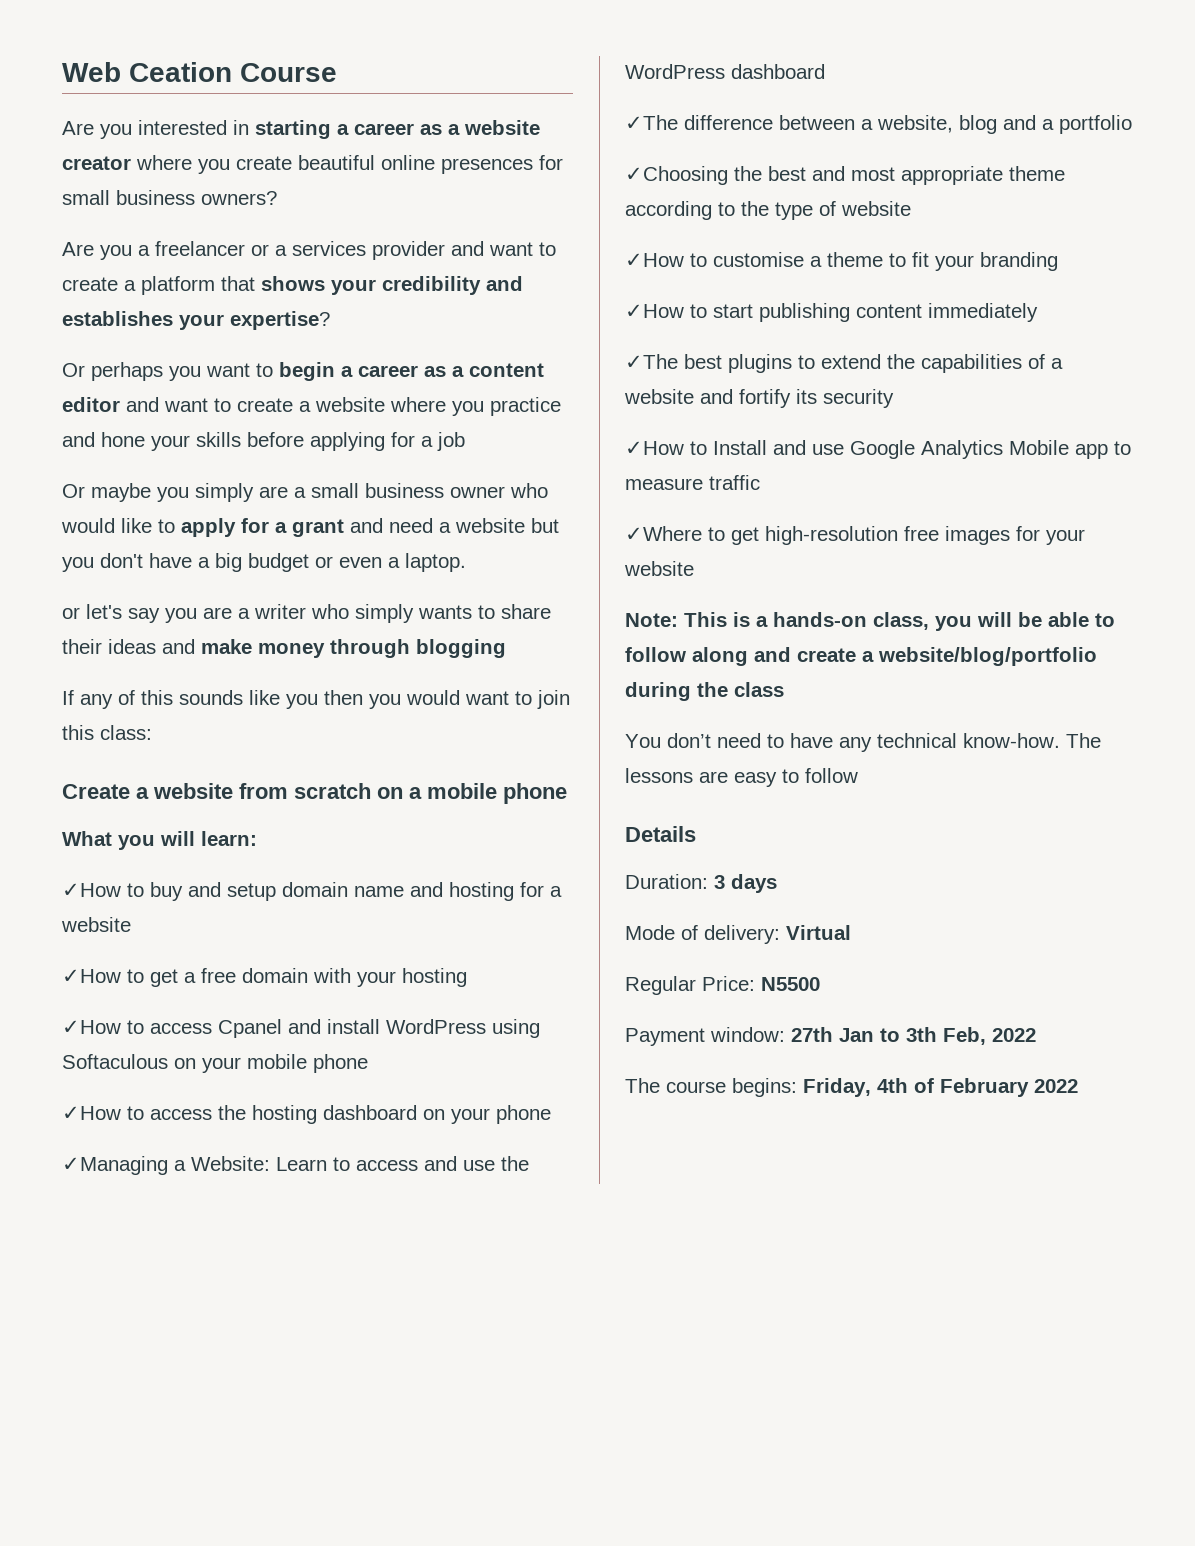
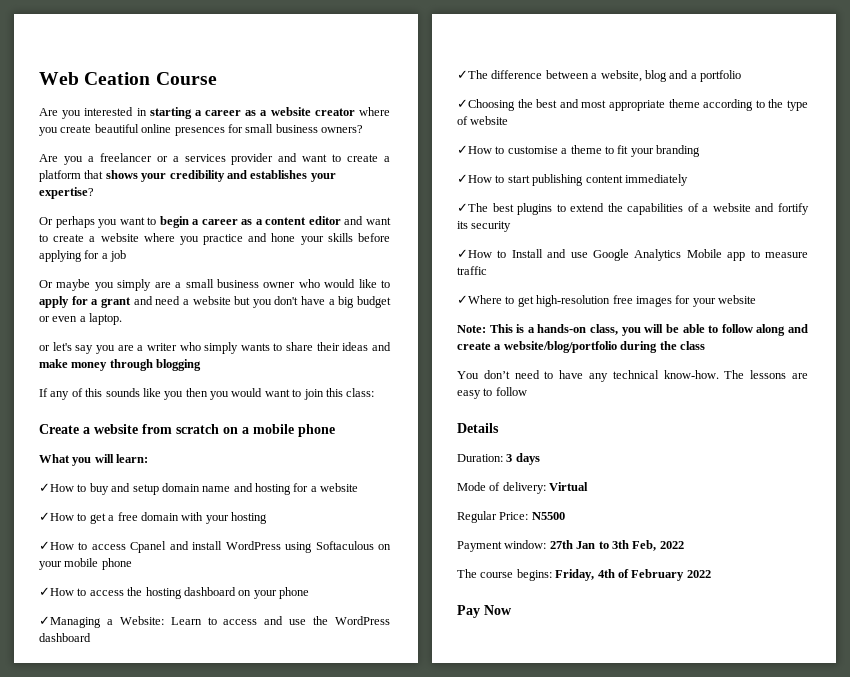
(1078, 1086) none -> [457,605,512,618] // Pay Now

